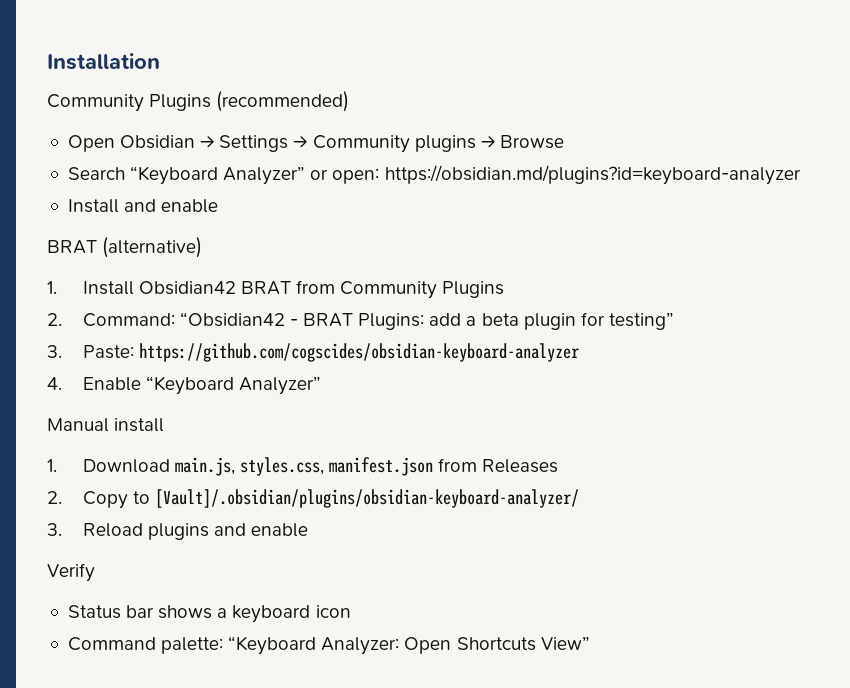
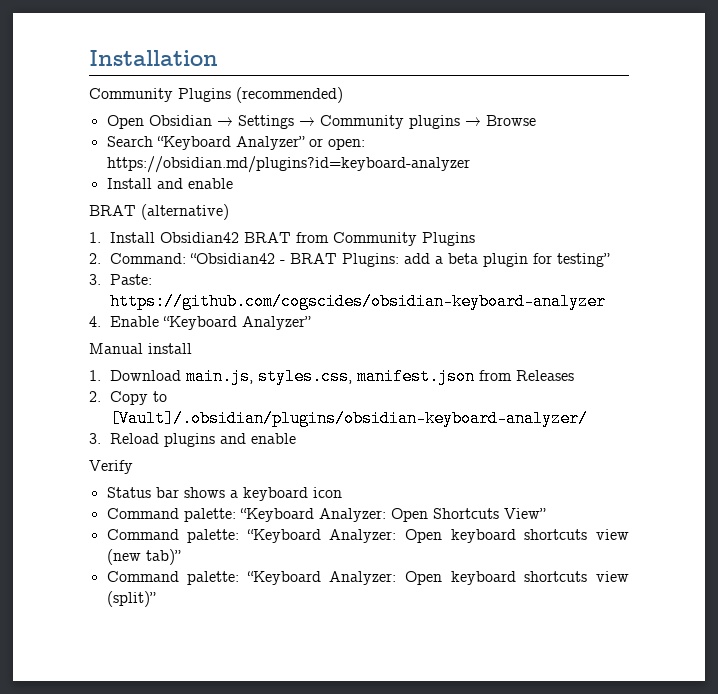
(590, 643) none -> [106,529,629,543] [106,549,181,565] [106,571,629,585] [106,591,156,607] // Command palette: “Keyboard Analyzer: Open keyboard shortcuts view (new tab)” // Command palette: “Keyboard Analyzer: Open keyboard shortcuts view (split)”

